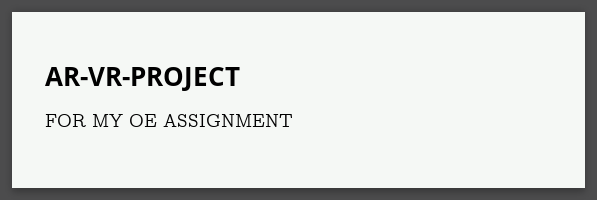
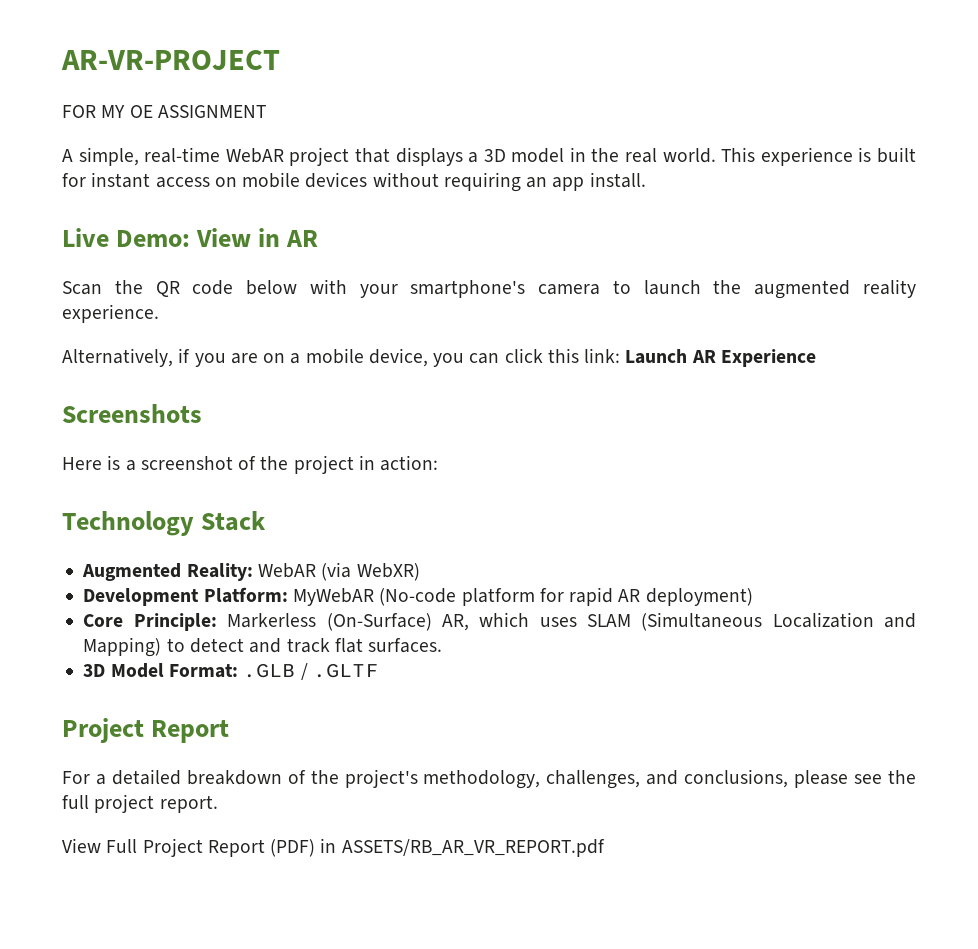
(293, 120) none -> [62,147,917,166] [62,172,646,192] [62,228,319,247] [62,279,916,299] [62,304,159,323] [62,348,816,367] [62,404,202,423] [62,455,439,474] [62,511,267,536] [82,562,420,581] [83,587,753,606] [83,612,917,631] [83,637,443,657] [83,663,378,680] [62,718,230,743] [62,769,916,789] [62,794,218,813] [62,838,605,857] // A simple, real-time WebAR project that displays a 3D model in the real world. This experience is built for instant access on mobile devices without requiring an app install. // Live Demo: View in AR // Scan the QR code below with your smartphone's camera to launch the augmented reality experience. // Alternatively, if you are on a mobile device, you can click this link: Launch AR Experience // Screenshots // Here is a screenshot of the project in action: // Technology Stack // Augmented Reality: WebAR (via WebXR) // Development Platform: MyWebAR (No-code platform for rapid AR deployment) // Core Principle: Markerless (On-Surface) AR, which uses SLAM (Simultaneous Localization and Mapping) to detect and track flat surfaces. // 3D Model Format: .GLB / .GLTF // Project Report // For a detailed breakdown of the project's methodology, challenges, and conclusions, please see the full project report. // View Full Project Report (PDF) in ASSETS/RB_AR_VR_REPORT.pdf

